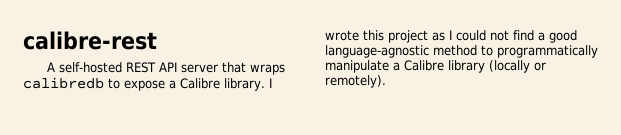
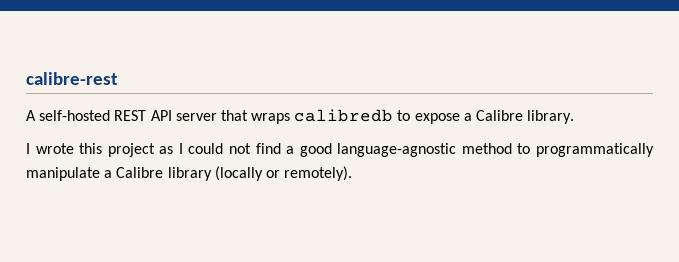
(265, 84) none -> (575, 117) //

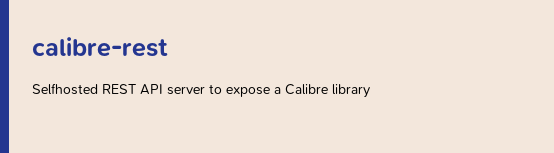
[26,110,111,121] A self-hosted -> [32,83,98,95] Selfhosted
[220,109,394,124] that wraps calibredb -> (205, 90) none
[527,110,575,124] [26,143,654,157] [26,166,353,181] library. // I wrote this project as I could not find a good language-agnostic method to programmatically manipulate a Calibre library (locally or remotely). -> [332,84,370,98] library

